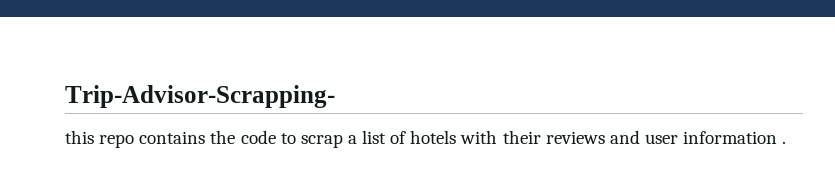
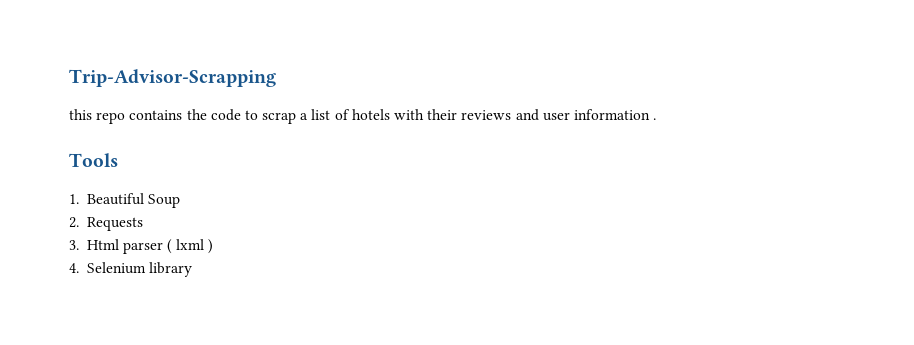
[65,85,335,108] Trip-Advisor-Scrapping- -> [69,69,276,87] Trip-Advisor-Scrapping
(787, 142) none -> [69,153,118,167] [69,193,180,208] [69,217,143,231] [69,239,214,254] [69,262,192,277] // Tools // 1. Beautiful Soup // 2. Requests // 3. Html parser ( lxml ) // 4. Selenium library

